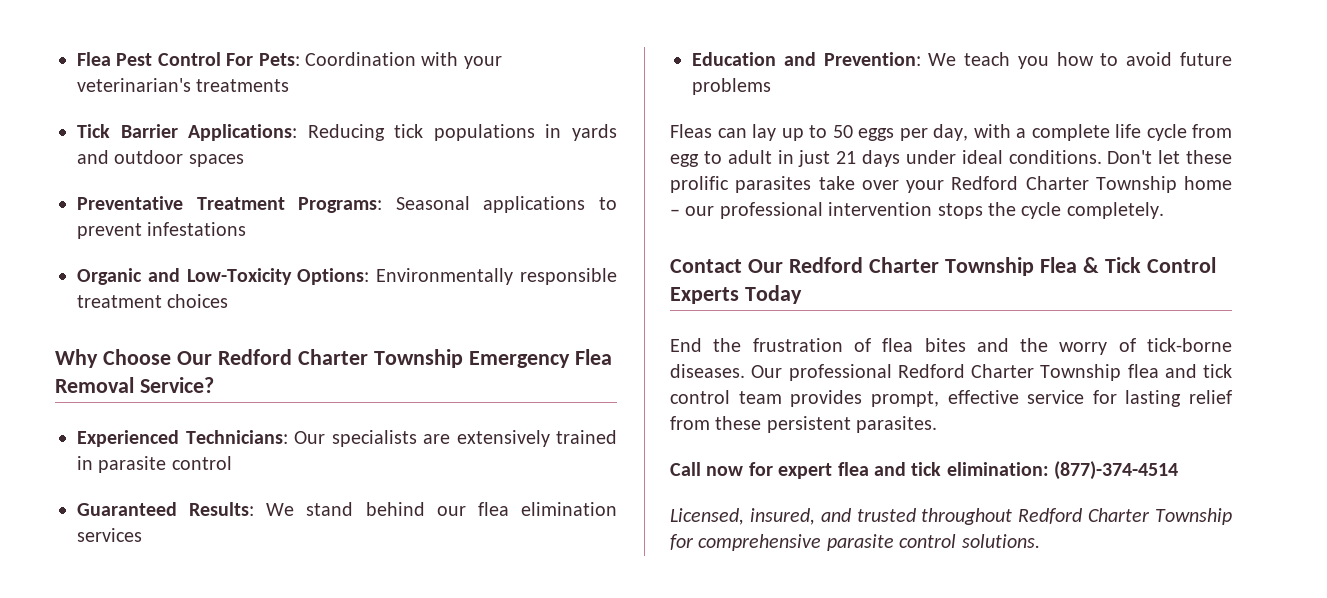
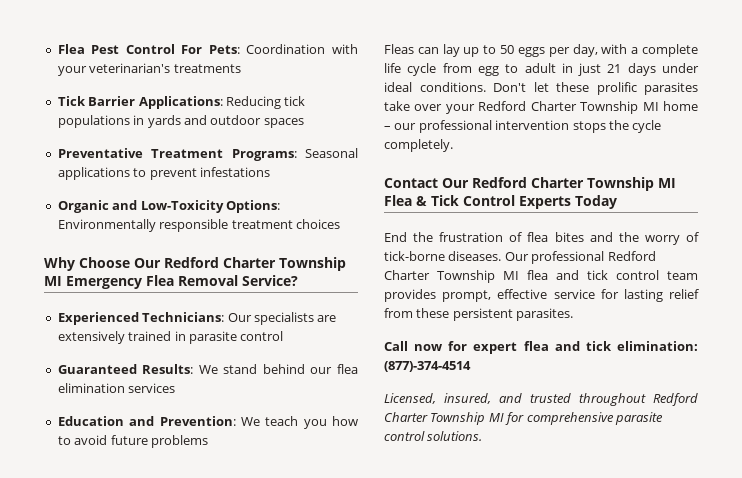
(463, 358) none -> [44,276,62,286] MI
(1177, 184) none -> [642,102,659,111] MI
(1034, 266) none -> [657,178,676,188] MI
(1122, 372) none -> [503,271,519,280] MI
(1232, 516) none -> [488,413,504,422] MI

